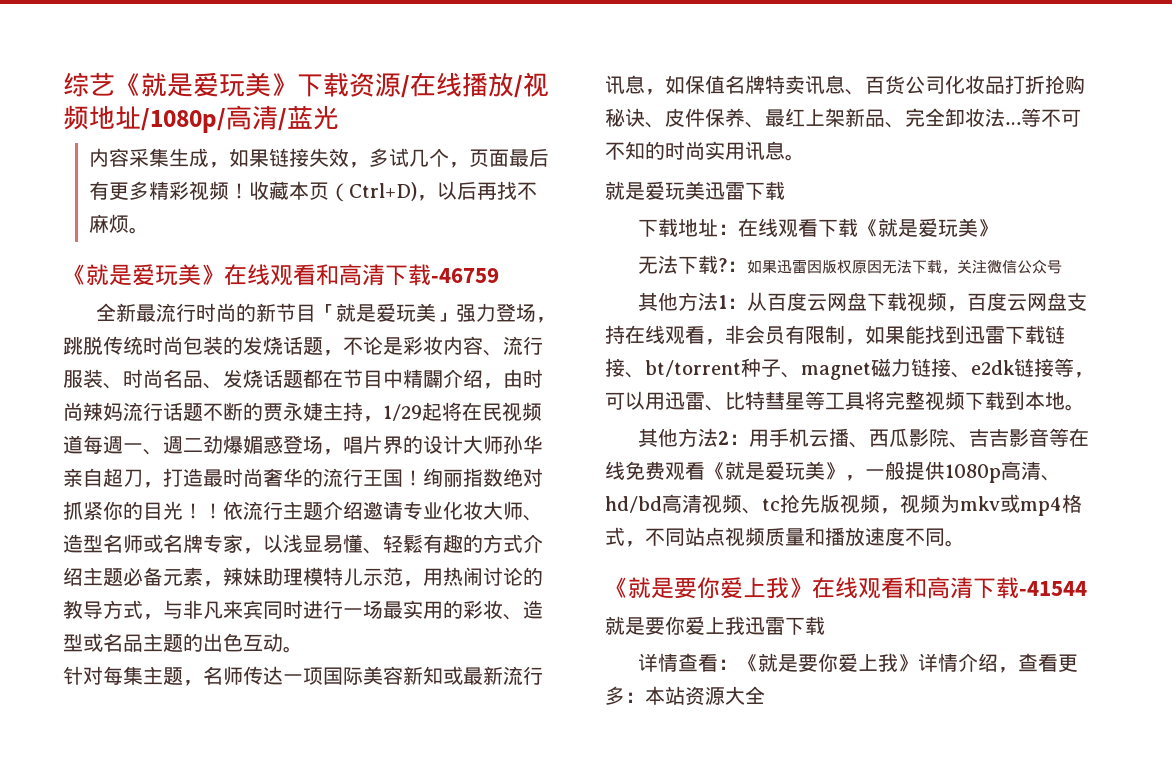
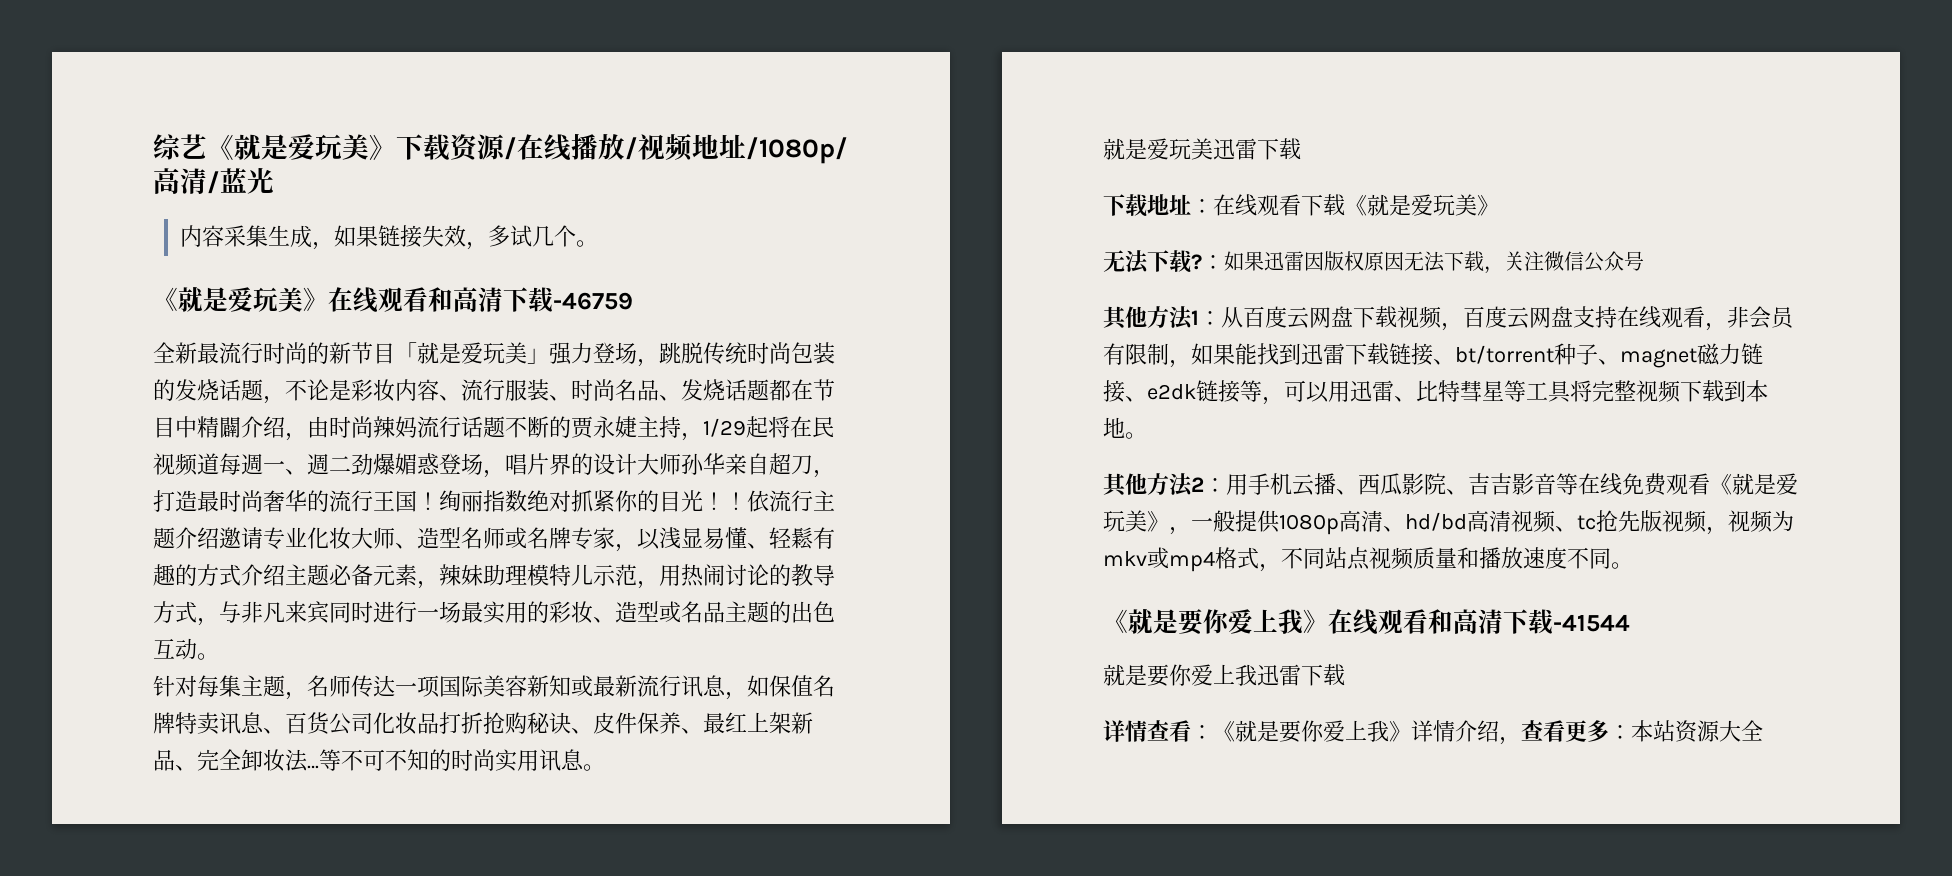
[449,148,550,168] [89,181,538,202] [89,214,130,233] ，页面最后有更多精彩视频！收藏本页（Ctrl+D)，以后再找不麻烦 -> (576, 236) none

